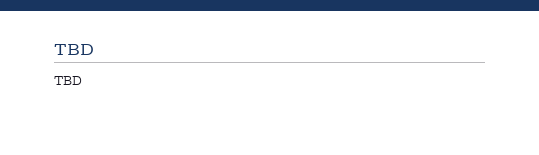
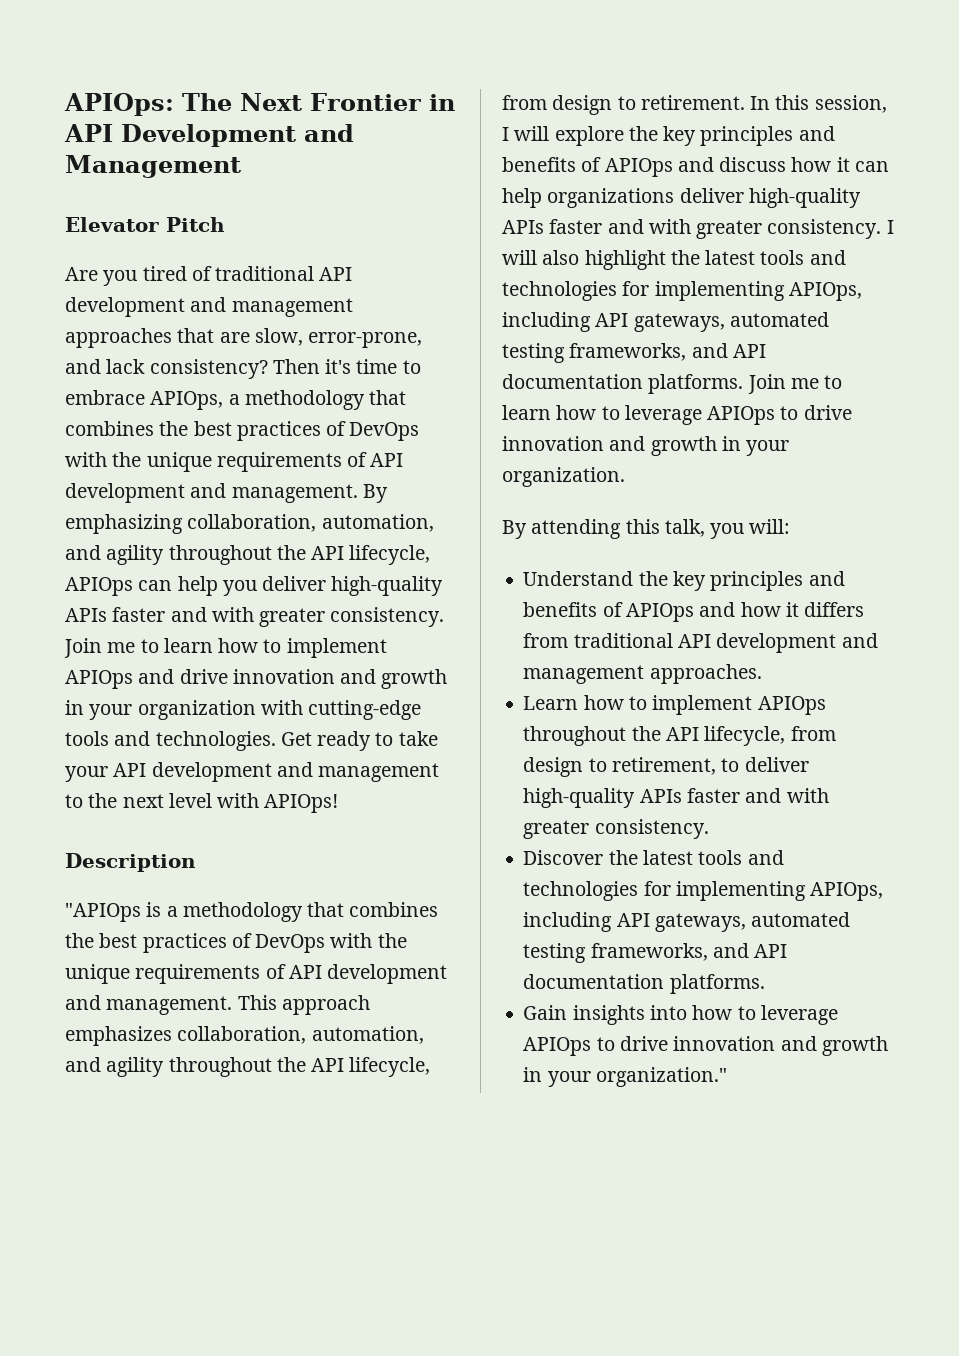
[54,44,94,55] [54,76,82,85] TBD // TBD -> [64,93,455,116] [64,124,354,147] [65,155,241,178] [65,217,225,232] [65,266,353,286] [65,297,353,317] [65,328,423,348] [65,359,421,379] [65,390,407,410] [65,421,420,441] [65,452,404,472] [65,483,388,503] [65,514,434,534] [65,545,431,565] [65,576,444,596] [65,607,445,627] [64,638,387,658] [65,669,448,689] [65,700,422,720] [65,731,438,751] [65,762,440,782] [65,793,339,813] [65,853,196,872] [65,902,439,922] [65,933,407,953] [65,964,448,984] [65,995,370,1015] [65,1026,424,1046] [65,1057,431,1077] [502,95,887,115] [502,126,835,146] [502,157,889,177] [502,188,861,208] [502,219,894,239] [502,250,846,270] [502,281,862,301] [502,312,829,332] [502,343,766,363] [502,374,843,394] [502,405,852,425] [502,436,790,456] [502,467,625,487] [502,519,791,539] [523,571,845,591] [523,602,865,622] [523,633,878,653] [523,664,762,684] [523,695,826,715] [523,726,836,746] [523,757,809,777] [523,788,829,808] [523,819,709,839] [523,850,784,865] [523,881,884,901] [523,912,851,932] [523,943,788,963] [523,974,765,994] [523,1005,838,1025] [523,1036,888,1056] [523,1067,727,1087] APIOps: The Next Frontier in API Development and Management // Elevator Pitch // Are you tired of traditional API development and management approaches that are slow, error-prone, and lack consistency? Then it's time to embrace APIOps, a methodology that combines the best practices of DevOps with the unique requirements of API development and management. By emphasizing collaboration, automation, and agility throughout the API lifecycle, APIOps can help you deliver high-quality APIs faster and with greater consistency. Join me to learn how to implement APIOps and drive innovation and growth in your organization with cutting-edge tools and technologies. Get ready to take your API development and management to the next level with APIOps! // Description // "APIOps is a methodology that combines the best practices of DevOps with the unique requirements of API development and management. This approach emphasizes collaboration, automation, and agility throughout the API lifecycle, from design to retirement. In this session, I will explore the key principles and benefits of APIOps and discuss how it can help organizations deliver high-quality APIs faster and with greater consistency. I will also highlight the latest tools and technologies for implementing APIOps, including API gateways, automated testing frameworks, and API documentation platforms. Join me to learn how to leverage APIOps to drive innovation and growth in your organization. // By attending this talk, you will: // Understand the key principles and benefits of APIOps and how it differs from traditional API development and management approaches. // Learn how to implement APIOps throughout the API lifecycle, from design to retirement, to deliver high-quality APIs faster and with greater consistency. // Discover the latest tools and technologies for implementing APIOps, including API gateways, automated testing frameworks, and API documentation platforms. // Gain insights into how to leverage APIOps to drive innovation and growth in your organization."

